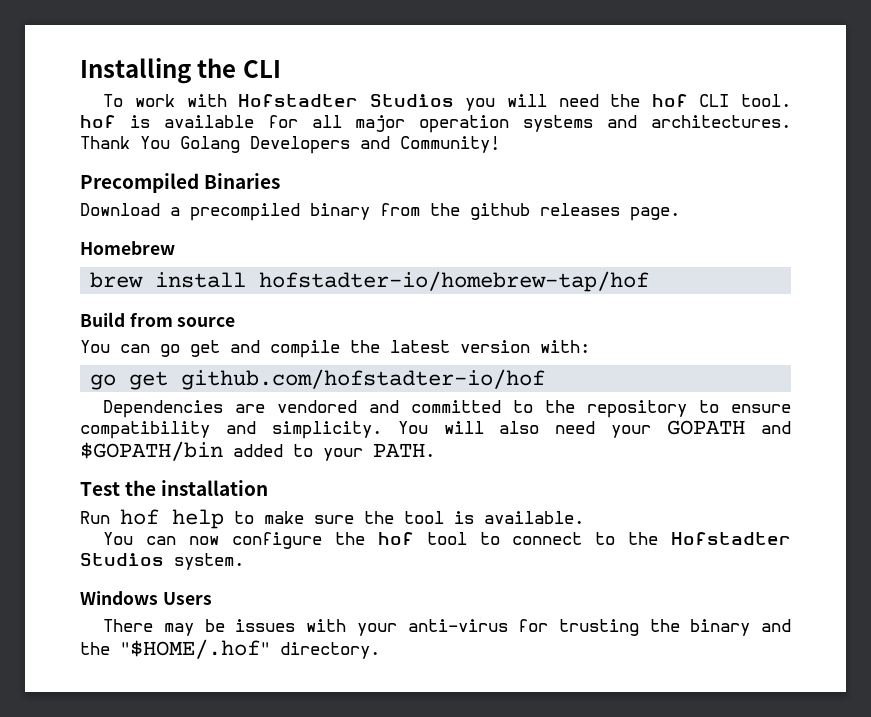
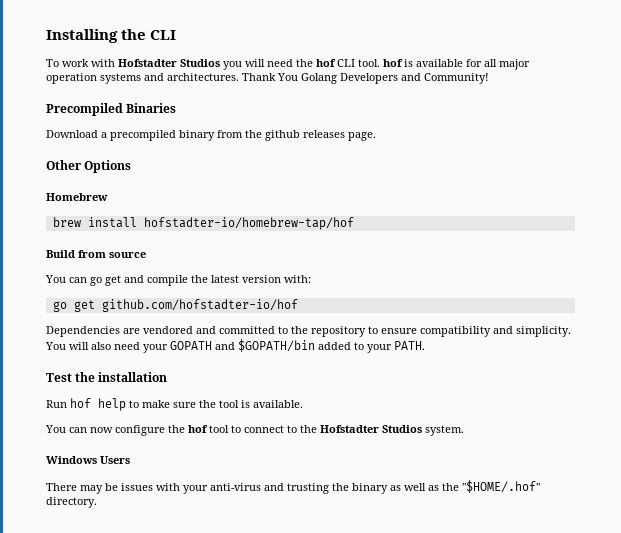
(680, 214) none -> [46,160,132,173] // Other Options
[518,619,549,632] for -> [264,483,284,491] and
[761,619,792,632] and -> [390,483,439,491] as well as

